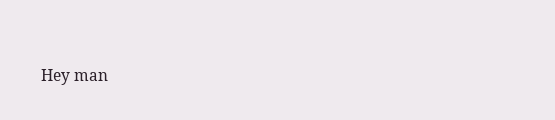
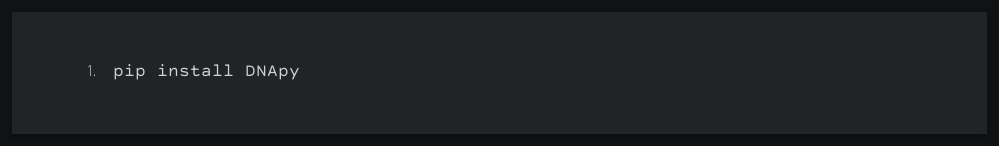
[41,69,109,85] Hey man -> [87,64,301,80] 1. pip install DNApy

